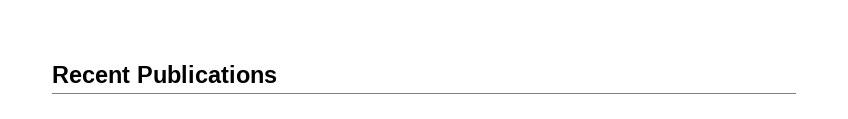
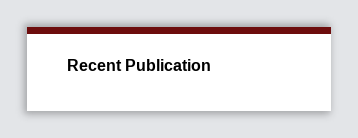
[137,65,277,83] Publications -> [125,59,212,71] Publication

